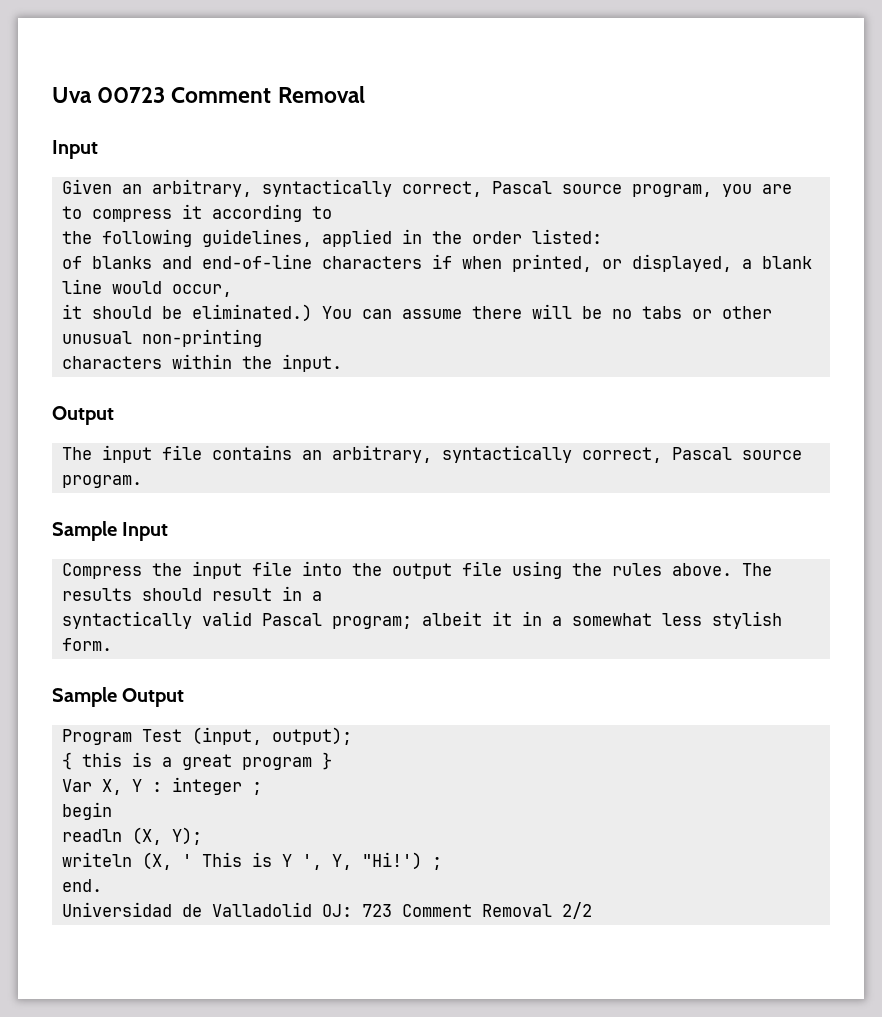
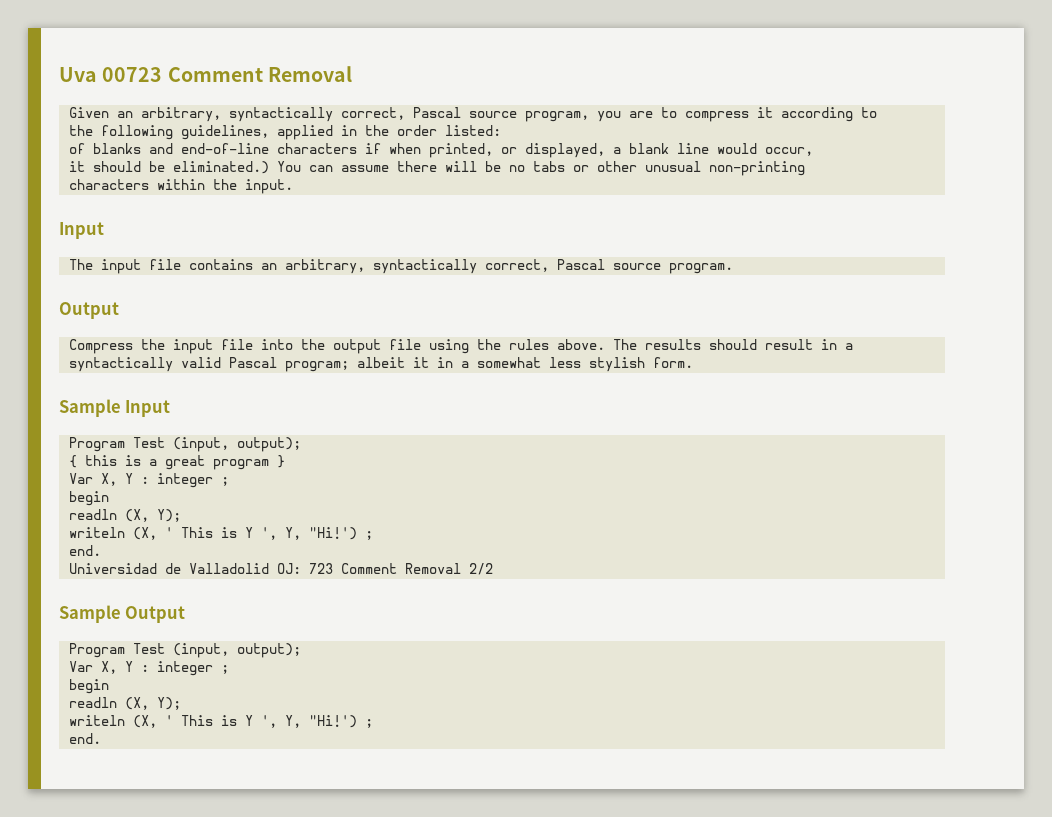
[52,140,98,159] // Input -> (352, 74) none
[52,406,114,425] Output -> [59,222,104,239] Input
[52,521,169,541] Sample Input -> [59,302,119,319] Output
[122,688,185,707] Output -> [125,400,171,417] Input
(593, 910) none -> [59,605,186,623] [68,643,301,658] [68,661,229,676] [68,679,109,694] [68,697,181,710] [68,715,373,728] [68,733,101,744] // Sample Output // Program Test (input, output); // Var X, Y : integer ; // begin // readln (X, Y); // writeln (X, ' This is Y ', Y, "Hi!') ; // end.

